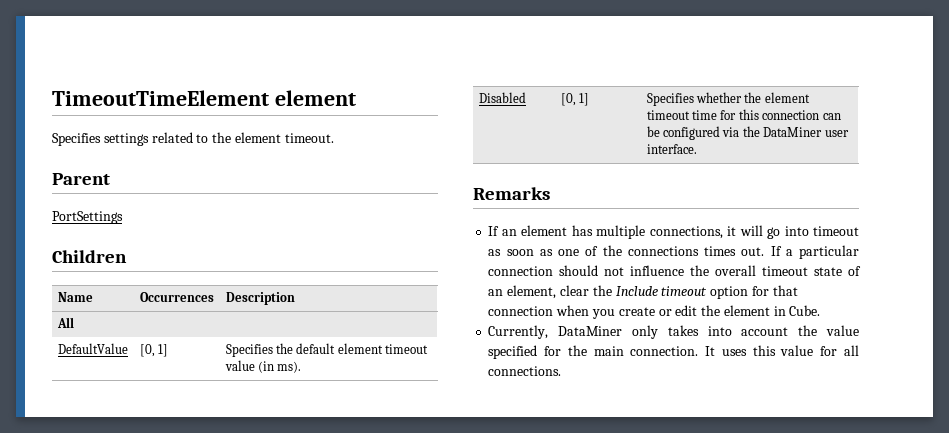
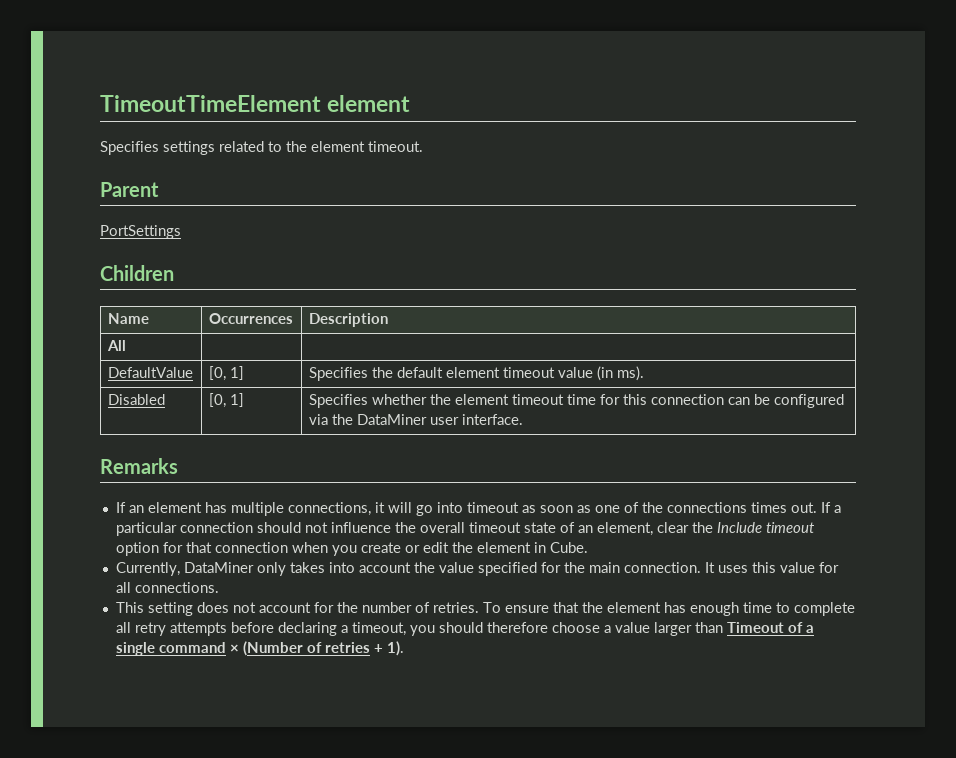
(562, 371) none -> [115,602,855,616] [115,622,814,636] [115,641,404,656] // This setting does not account for the number of retries. To ensure that the element has enough time to complete all retry attempts before declaring a timeout, you should therefore choose a value larger than Timeout of a single command × (Number of retries + 1).

